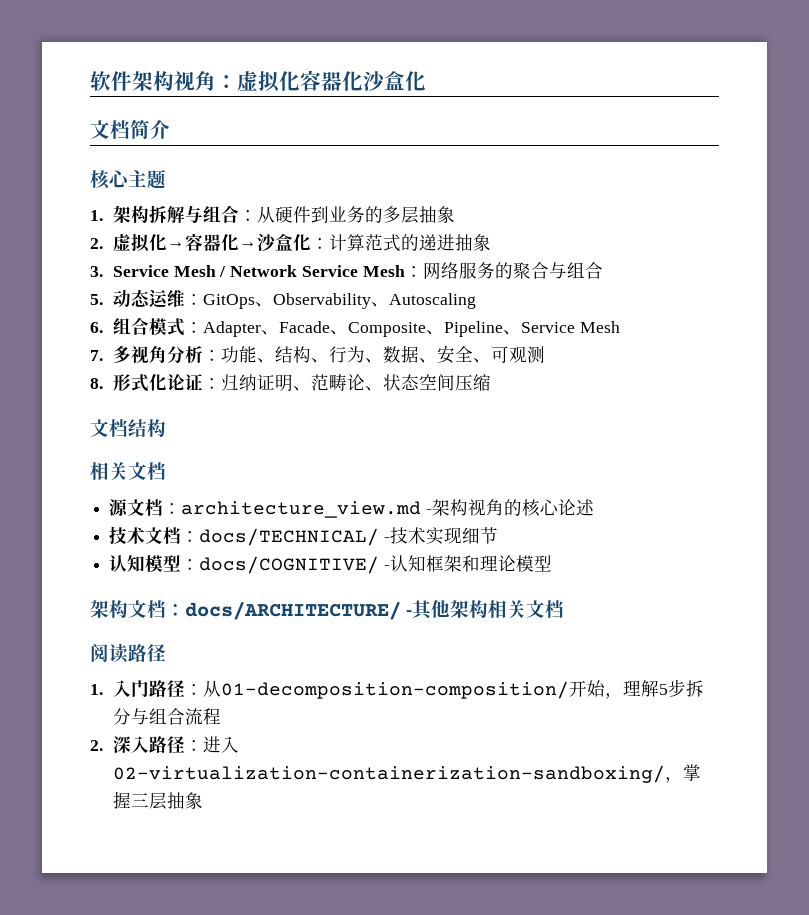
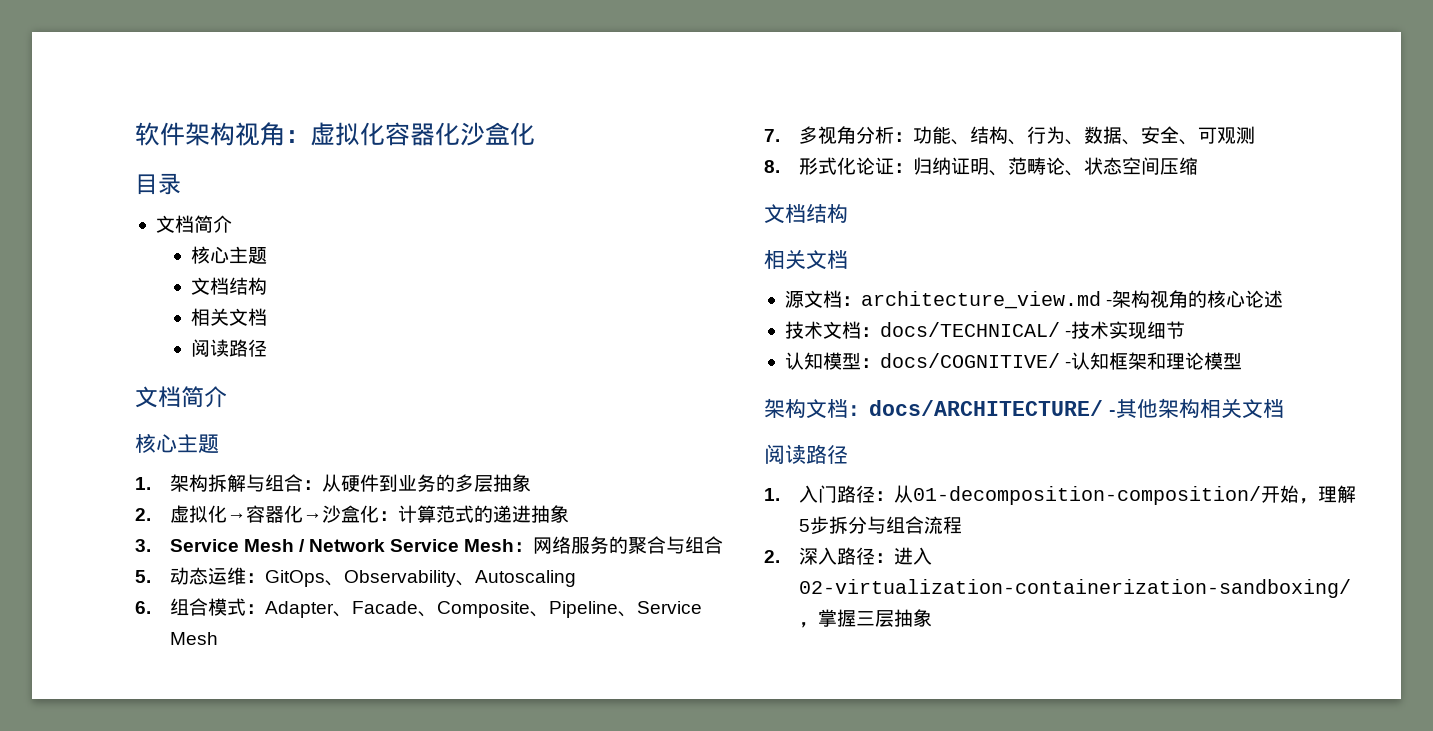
(426, 81) none -> [135,173,181,195] [155,215,232,233] [190,246,267,264] [190,277,267,295] [190,308,267,326] [190,339,267,357] // 目录 // 文档简介 // 核心主题 // 文档结构 // 相关文档 // 阅读路径

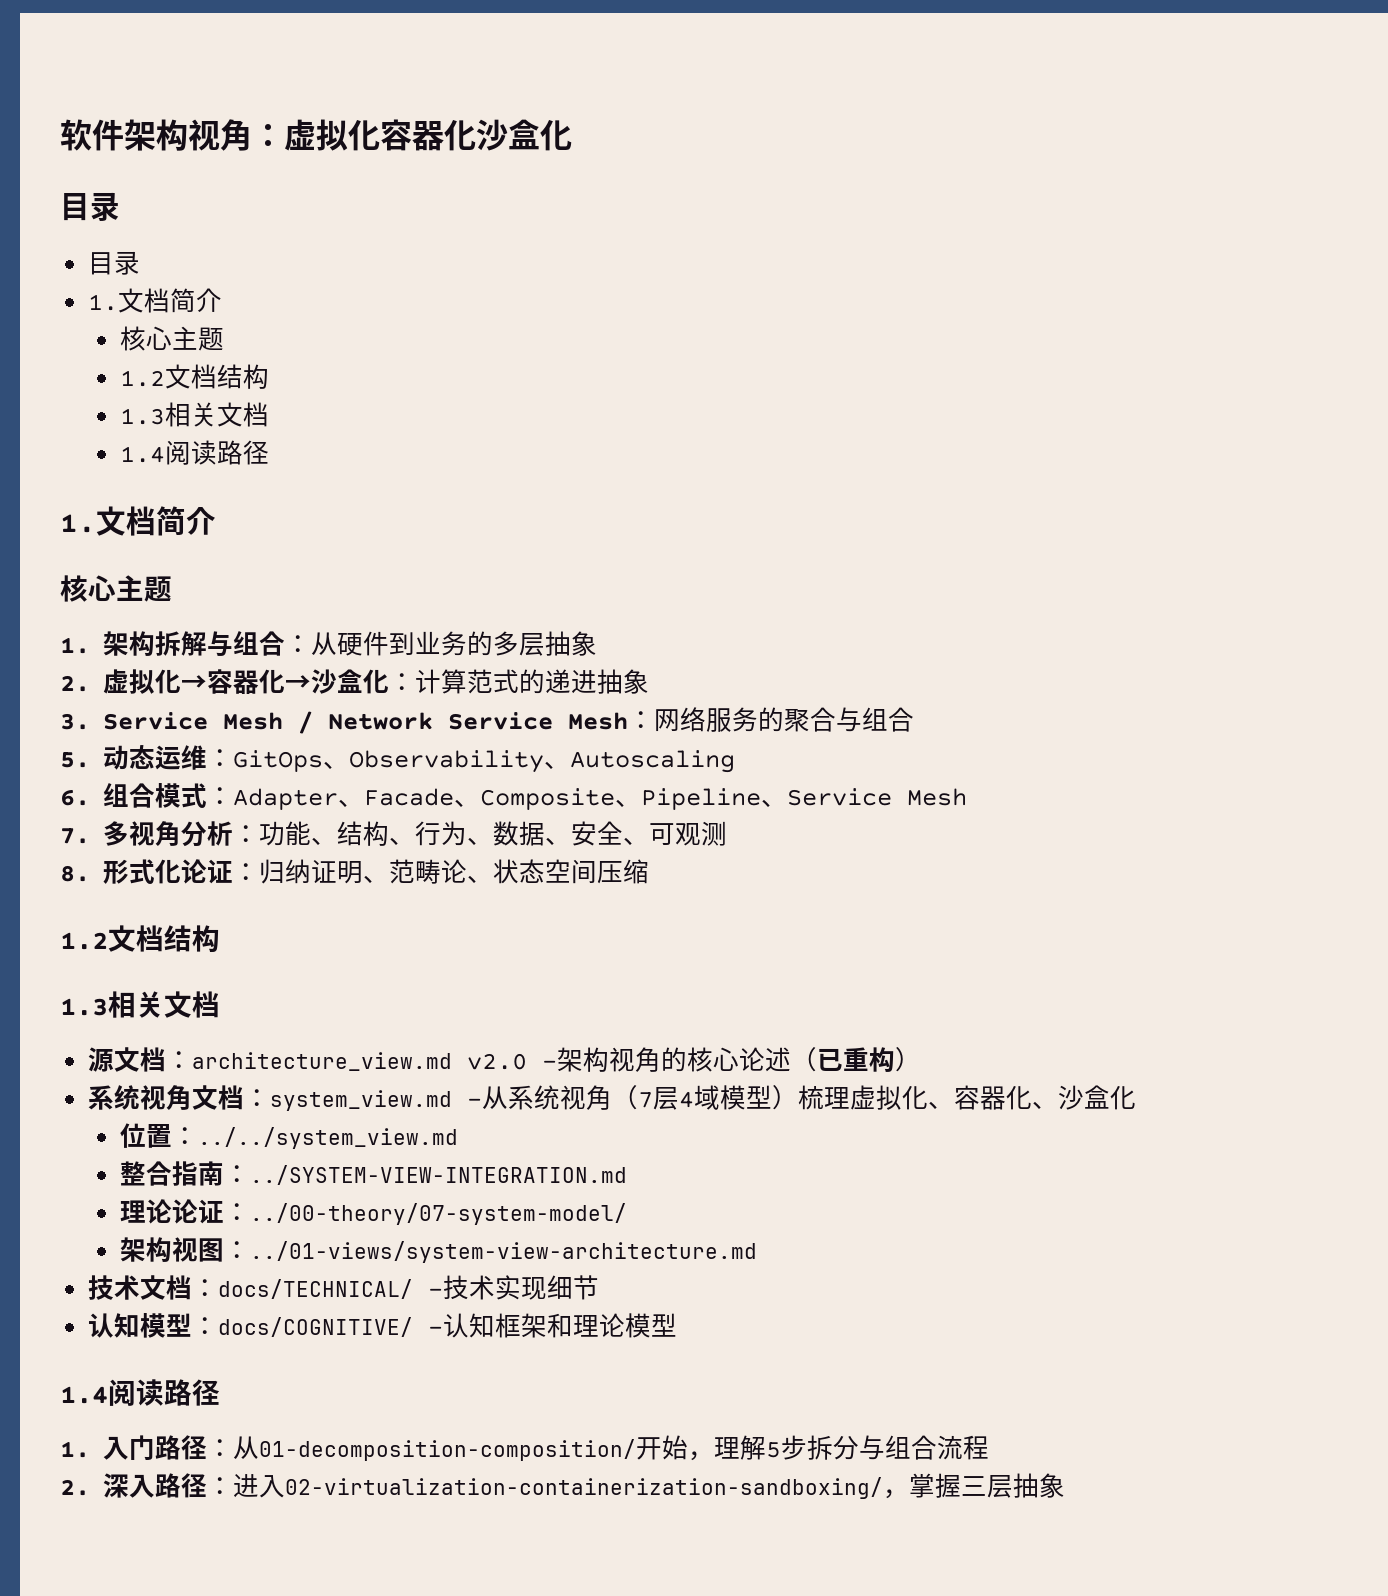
[155,215,232,233] [190,246,267,264] [190,277,267,295] [190,308,267,326] [190,339,267,357] 文档简介 // 核心主题 // 文档结构 // 相关文档 // 阅读路径 // -> [88,251,141,275] [88,288,223,313] [119,326,224,351] [119,364,269,389] [119,402,269,427] [119,440,269,465] [60,514,96,533] 目录 // 1.文档简介 // 核心主题 // 1.2文档结构 // 1.3相关文档 // 1.4阅读路径 // 1.
[764,204,848,224] 文档结构 // -> [60,925,220,953] [60,998,108,1016] 1.2文档结构 // 1.3
(1101, 300) none -> [467,1053,528,1070] v2.0
(1284, 299) none -> [791,1047,922,1072] [88,1085,1137,1111] [119,1123,458,1149] [119,1161,627,1186] [119,1199,627,1225] [119,1237,757,1263] （已重构） // 系统视角文档：system_view.md -从系统视角（7层4域模型）梳理虚拟化、容器化、沙盒化 // 位置：../../system_view.md // 整合指南：../SYSTEM-VIEW-INTEGRATION.md // 理论论证：../00-theory/07-system-model/ // 架构视图：../01-views/system-view-architecture.md
[764,398,1284,419] 架构文档：docs/ARCHITECTURE/ -其他架构相关文档 // -> [60,1386,108,1404] 1.4

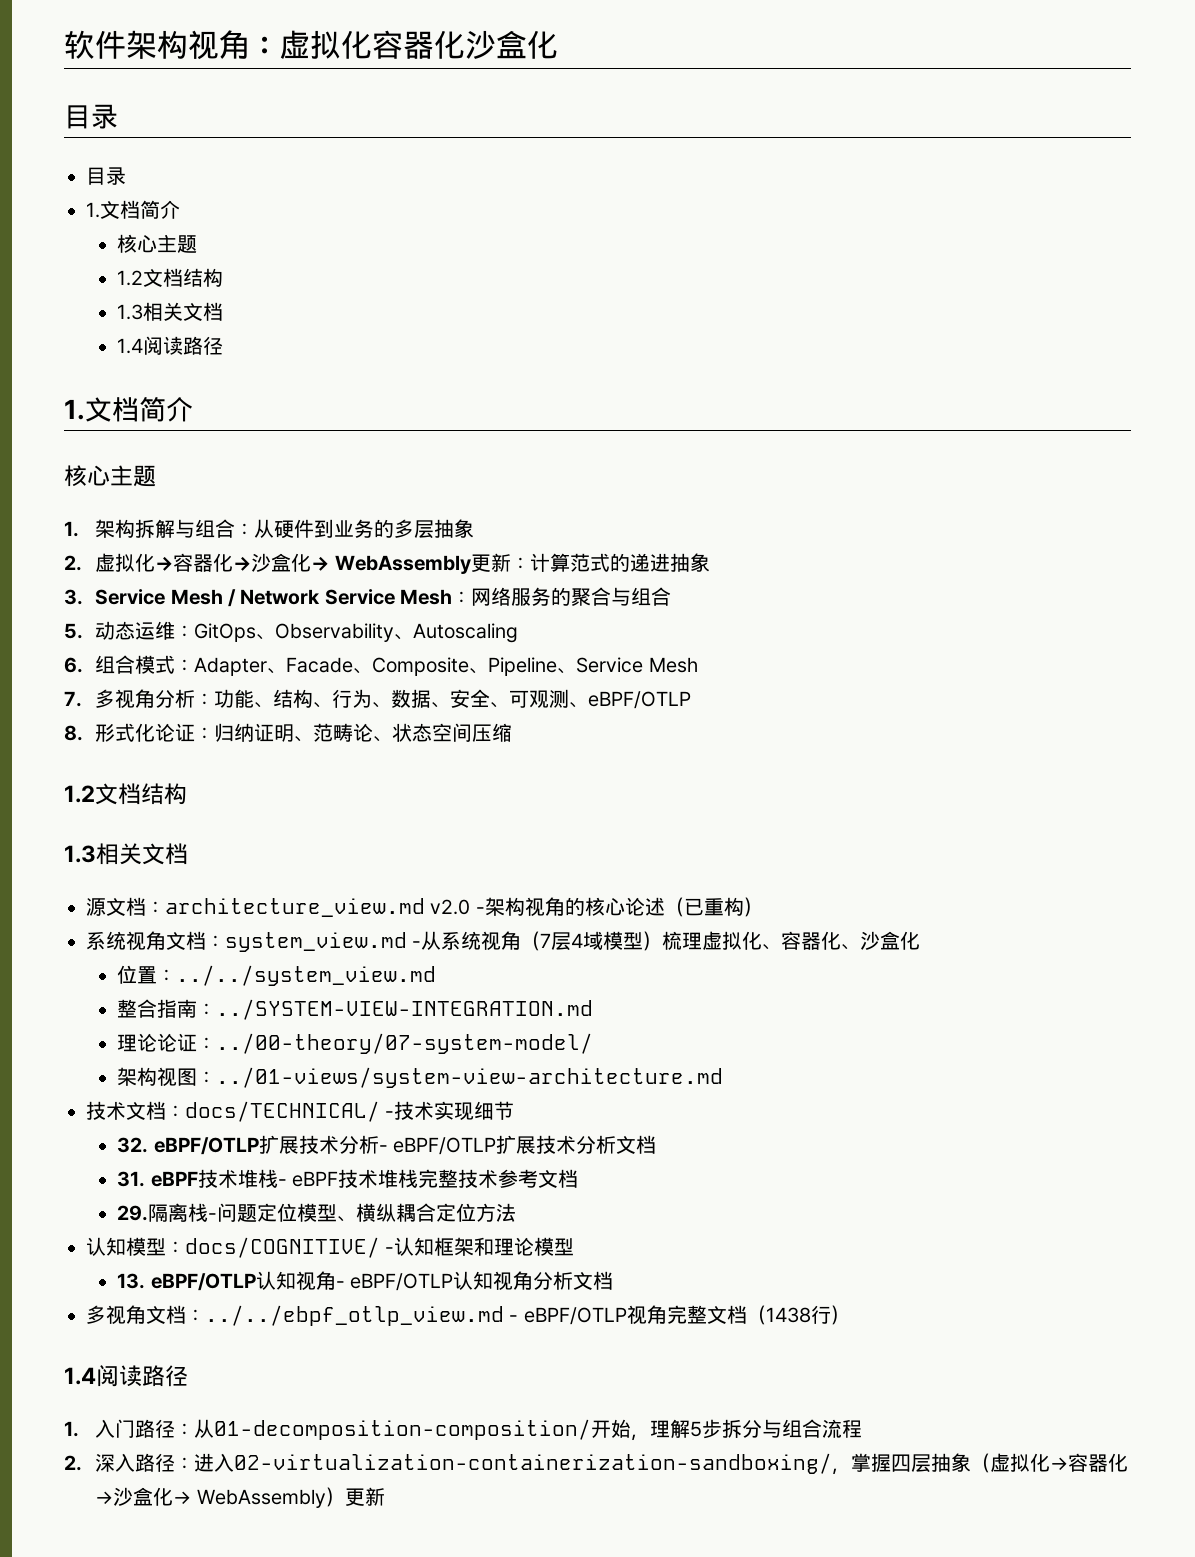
(389, 681) none -> [311,553,511,574] → WebAssembly更新
(727, 833) none -> [569,691,692,709] 、eBPF/OTLP
(600, 1287) none -> [117,1135,656,1155] [117,1169,578,1188] [117,1203,517,1222] // 32. eBPF/OTLP扩展技术分析- eBPF/OTLP扩展技术分析文档 // 31. eBPF技术堆栈- eBPF技术堆栈完整技术参考文档 // 29.隔离栈-问题定位模型、横纵耦合定位方法
(678, 1325) none -> [117,1271,613,1291] [86,1305,850,1326] // 13. eBPF/OTLP认知视角- eBPF/OTLP认知视角分析文档 // 多视角文档：../../ebpf_otlp_view.md - eBPF/OTLP视角完整文档（1438行）
[960,1473,1065,1498] 三层抽象 -> [891,1453,1129,1473] [95,1487,385,1508] 四层抽象（虚拟化→容器化→沙盒化→ WebAssembly）更新

